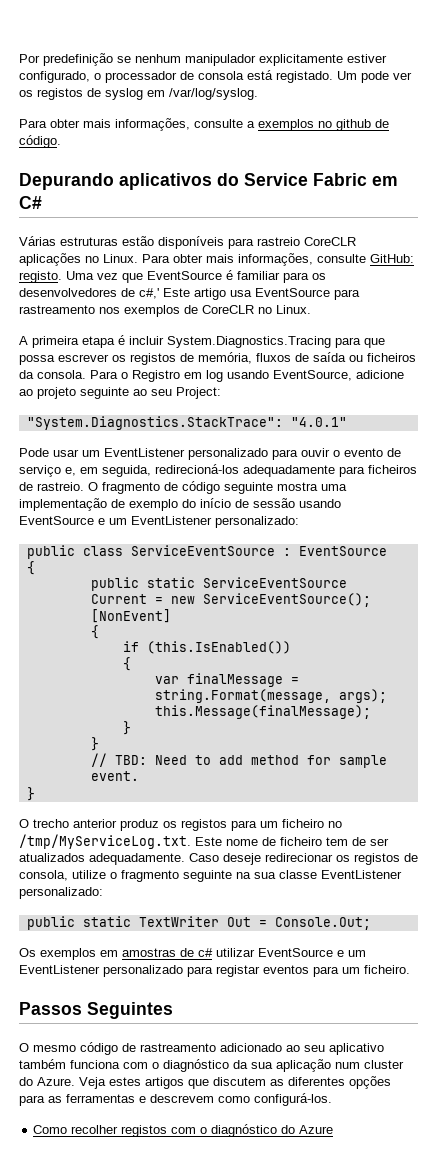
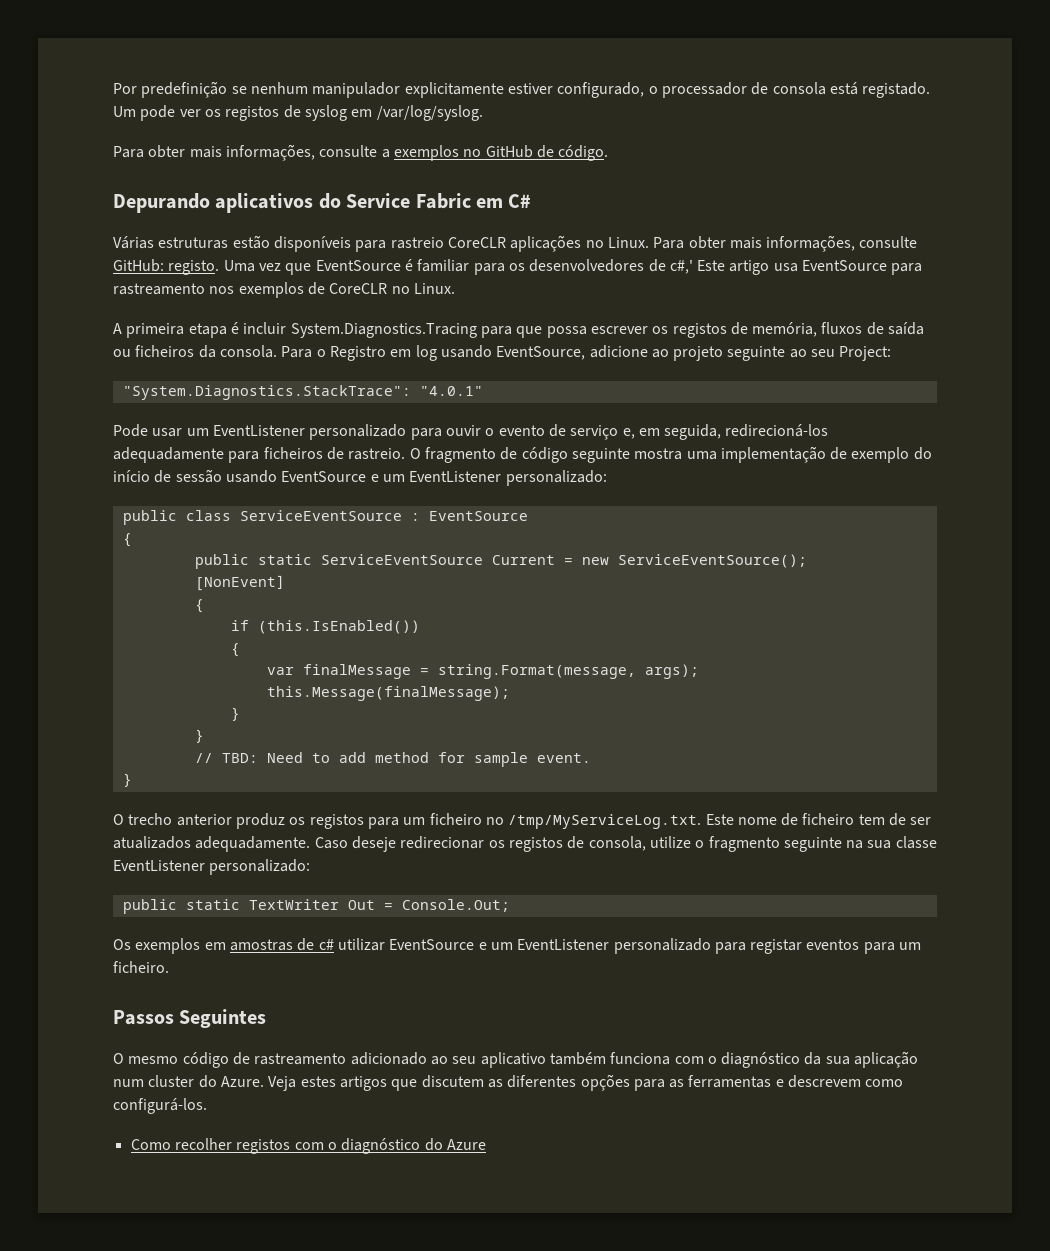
[336,119,371,131] github -> [485,145,533,158] GitHub

